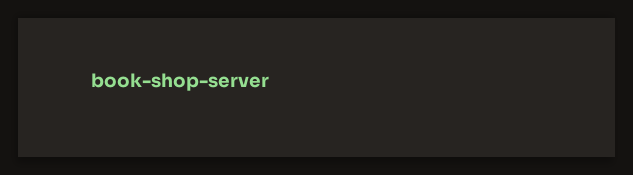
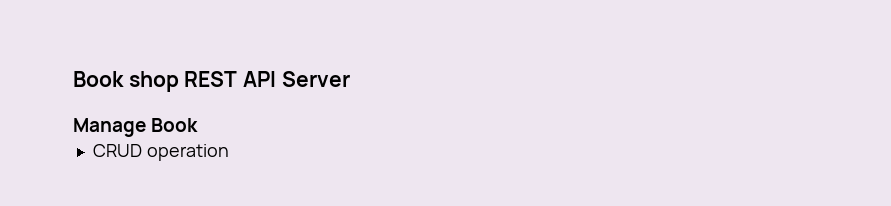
[91,73,269,91] book-shop-server -> [73,71,350,92] [73,118,199,137] [92,144,229,161] Book shop REST API Server // Manage Book // CRUD operation

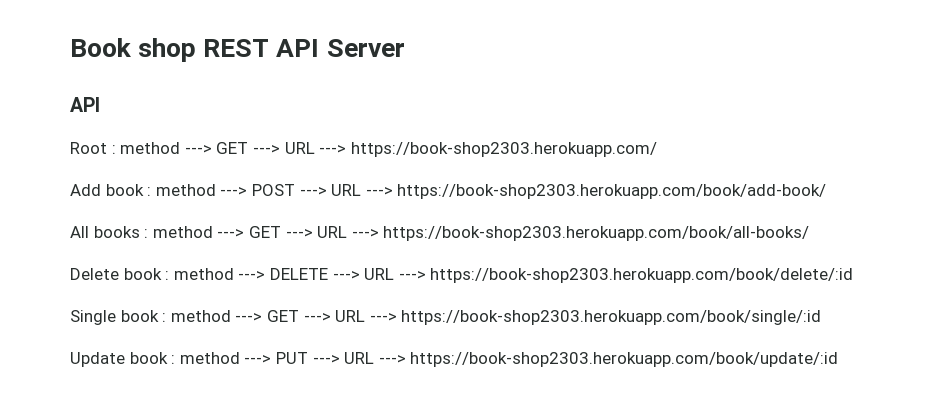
[73,118,199,137] [92,144,229,161] Manage Book // CRUD operation -> [70,97,100,112] [70,142,657,157] [70,184,827,199] [70,226,810,241] [70,268,854,283] [70,310,822,325] [70,352,839,367] API // Root : method ---> GET ---> URL ---> https://book-shop2303.herokuapp.com/ // Add book : method ---> POST ---> URL ---> https://book-shop2303.herokuapp.com/book/add-book/ // All books : method ---> GET ---> URL ---> https://book-shop2303.herokuapp.com/book/all-books/ // Delete book : method ---> DELETE ---> URL ---> https://book-shop2303.herokuapp.com/book/delete/:id // Single book : method ---> GET ---> URL ---> https://book-shop2303.herokuapp.com/book/single/:id // Update book : method ---> PUT ---> URL ---> https://book-shop2303.herokuapp.com/book/update/:id

